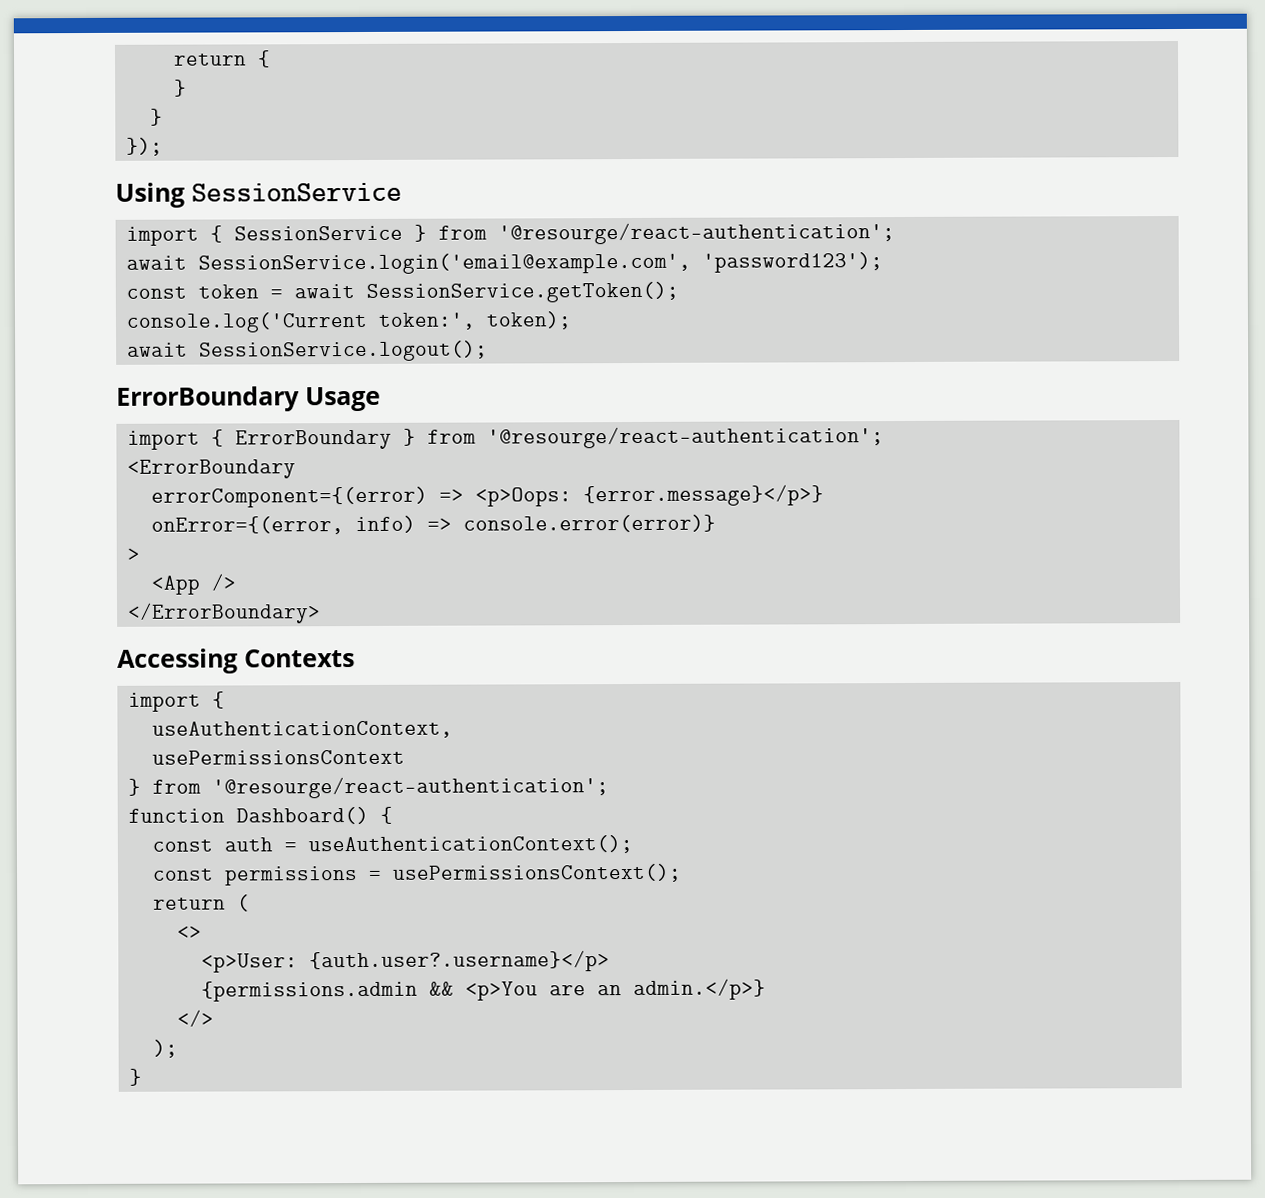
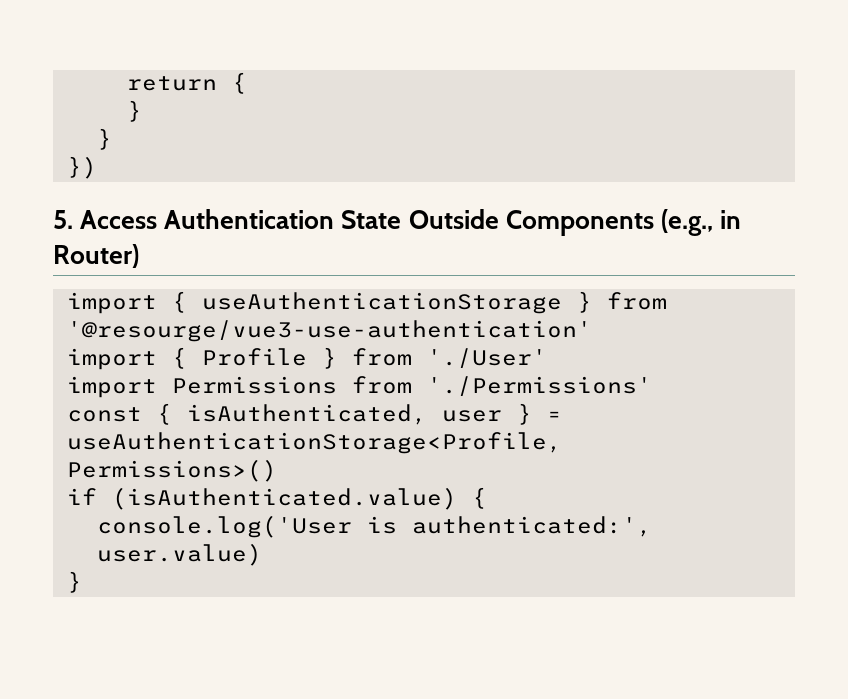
[126,137,164,156] [115,182,402,208] [126,222,896,246] [126,252,884,275] [126,281,680,303] [126,311,573,333] [127,340,489,362] [116,386,381,412] [127,426,885,450] [127,459,297,479] [151,484,825,508] [151,514,717,535] [127,547,141,561] [151,573,237,595] [128,602,322,624] [117,648,355,674] [128,691,226,712] [152,720,454,739] [152,749,406,765] [128,776,610,799] [128,806,394,825] [152,834,634,855] [152,863,683,886] [153,894,251,912] [177,925,203,939] [201,950,611,973] [201,978,767,1002] [177,1009,215,1027] [153,1039,179,1058] }); // Using SessionService // import { SessionService } from '@resourge/react-authentication'; // await SessionService.login('email@example.com', 'password123'); // const token = await SessionService.getToken(); // console.log('Current token:', token); // await SessionService.logout(); // ErrorBoundary Usage // import { ErrorBoundary } from '@resourge/react-authentication'; // <ErrorBoundary // errorComponent={(error) => <p>Oops: {error.message}</p>} // onError={(error, info) => console.error(error)} // > // <App /> // </ErrorBoundary> // Accessing Contexts // import { // useAuthenticationContext, // usePermissionsContext // } from '@resourge/react-authentication'; // function Dashboard() { // const auth = useAuthenticationContext(); // const permissions = usePermissionsContext(); // return ( // <> // <p>User: {auth.user?.username}</p> // {permissions.admin && <p>You are an admin.</p>} // </> // ); -> [66,156,97,179] [53,209,742,236] [53,244,139,268] [66,291,667,314] [66,320,592,342] [66,347,547,370] [66,376,652,398] [66,403,562,425] [66,432,562,454] [66,459,277,482] [66,487,487,510] [96,515,652,538] [96,543,262,566] }) // 5. Access Authentication State Outside Components (e.g., in Router) // import { useAuthenticationStorage } from '@resourge/vue3-use-authentication' // import { Profile } from './User' // import Permissions from './Permissions' // const { isAuthenticated, user } = useAuthenticationStorage<Profile, Permissions>() // if (isAuthenticated.value) { // console.log('User is authenticated:', user.value)

